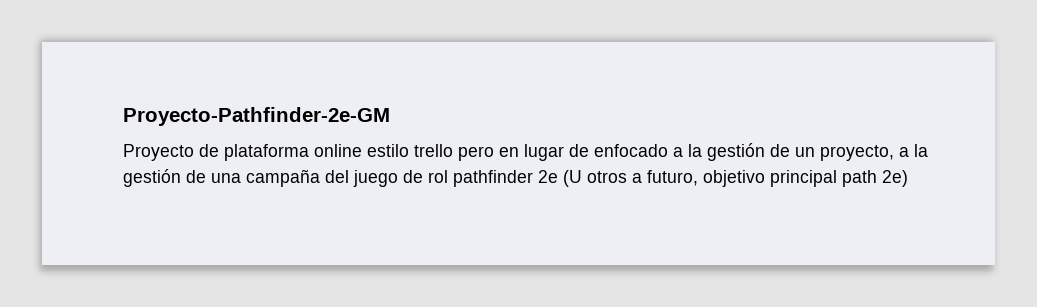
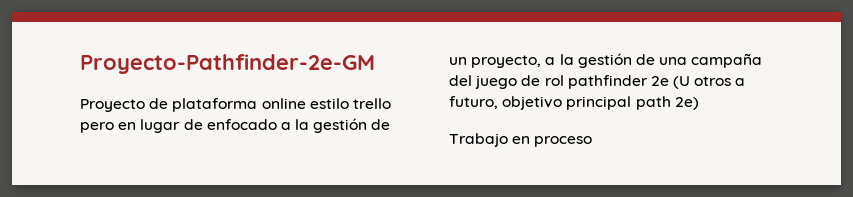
(908, 178) none -> [449,133,593,147] // Trabajo en proceso

